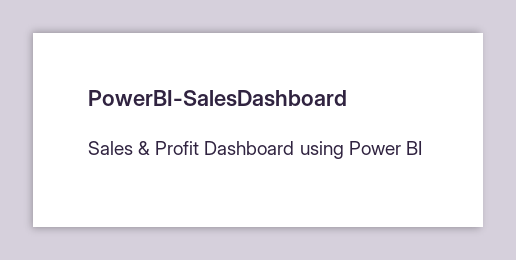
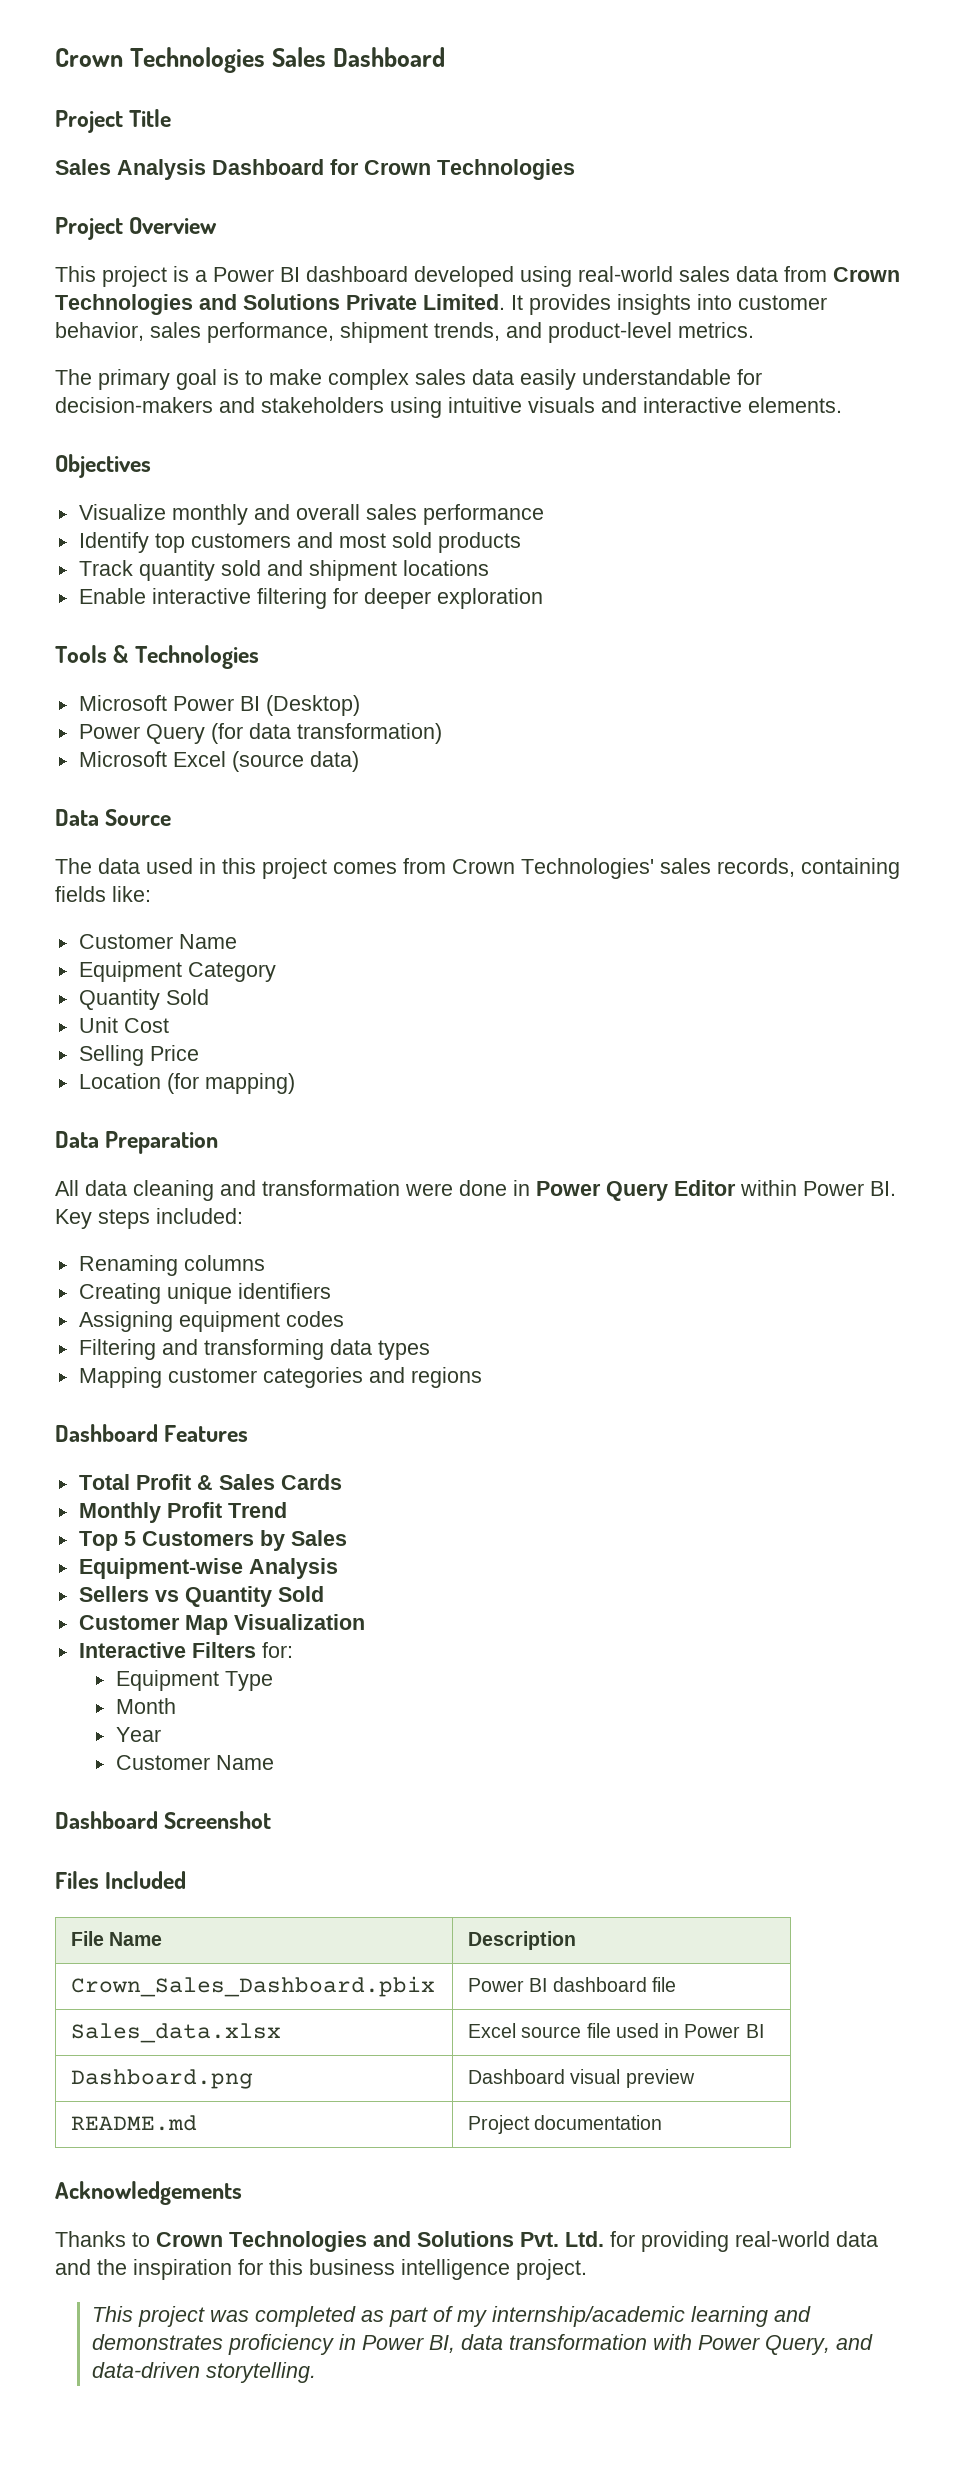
[88,90,347,107] [88,141,422,159] PowerBI-SalesDashboard // Sales & Profit Dashboard using Power BI -> [55,47,445,73] [55,109,172,133] [55,159,575,180] [55,217,218,240] [55,266,900,287] [55,294,827,315] [55,322,754,343] [55,369,762,390] [55,397,842,418] [55,454,151,478] [78,504,544,525] [78,532,521,553] [78,560,489,581] [78,588,543,609] [55,645,259,669] [78,695,360,716] [78,723,442,744] [78,751,359,772] [55,809,172,826] [55,858,900,879] [55,886,151,902] [78,934,237,949] [78,961,276,982] [78,989,209,1010] [78,1017,169,1033] [78,1045,199,1066] [78,1073,295,1094] [55,1131,219,1154] [55,1180,896,1201] [55,1208,243,1229] [78,1255,265,1276] [78,1283,331,1304] [78,1311,344,1332] [78,1339,430,1360] [78,1367,482,1388] [55,1424,249,1442] [78,1474,342,1490] [78,1502,287,1523] [78,1530,347,1551] [78,1558,338,1579] [78,1586,324,1607] [78,1614,365,1635] [78,1642,293,1658] [115,1670,273,1691] [115,1698,176,1714] [115,1727,161,1742] [115,1755,274,1770] [55,1811,272,1829] [55,1871,187,1889] [71,1931,163,1946] [468,1931,577,1950] [71,1976,436,1997] [468,1977,676,1992] [71,2023,282,2043] [468,2023,764,2038] [71,2069,254,2089] [468,2069,695,2088] [71,2115,198,2131] [468,2115,663,2134] [55,2181,242,2205] [55,2231,878,2252] [55,2259,587,2280] [92,2306,812,2327] [92,2334,874,2355] [92,2362,317,2383] Crown Technologies Sales Dashboard // Project Title // Sales Analysis Dashboard for Crown Technologies // Project Overview // This project is a Power BI dashboard developed using real-world sales data from Crown Technologies and Solutions Private Limited. It provides insights into customer behavior, sales performance, shipment trends, and product-level metrics. // The primary goal is to make complex sales data easily understandable for decision-makers and stakeholders using intuitive visuals and interactive elements. // Objectives // Visualize monthly and overall sales performance // Identify top customers and most sold products // Track quantity sold and shipment locations // Enable interactive filtering for deeper exploration // Tools & Technologies // Microsoft Power BI (Desktop) // Power Query (for data transformation) // Microsoft Excel (source data) // Data Source // The data used in this project comes from Crown Technologies' sales records, containing fields like: // Customer Name // Equipment Category // Quantity Sold // Unit Cost // Selling Price // Location (for mapping) // Data Preparation // All data cleaning and transformation were done in Power Query Editor within Power BI. Key steps included: // Renaming columns // Creating unique identifiers // Assigning equipment codes // Filtering and transforming data types // Mapping customer categories and regions // Dashboard Features // Total Profit & Sales Cards // Monthly Profit Trend // Top 5 Customers by Sales // Equipment-wise Analysis // Sellers vs Quantity Sold // Customer Map Visualization // Interactive Filters for: // Equipment Type // Month // Year // Customer Name // Dashboard Screenshot // Files Included // File Name | Description // Crown_Sales_Dashboard.pbix | Power BI dashboard file // Sales_data.xlsx | Excel source file used in Power BI // Dashboard.png | Dashboard visual preview // README.md | Project documentation // Acknowledgements // Thanks to Crown Technologies and Solutions Pvt. Ltd. for providing real-world data and the inspiration for this business intelligence project. // This project was completed as part of my internship/academic learning and demonstrates proficiency in Power BI, data transformation with Power Query, and data-driven storytelling.

